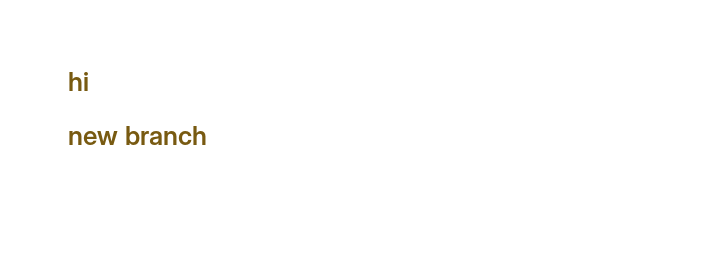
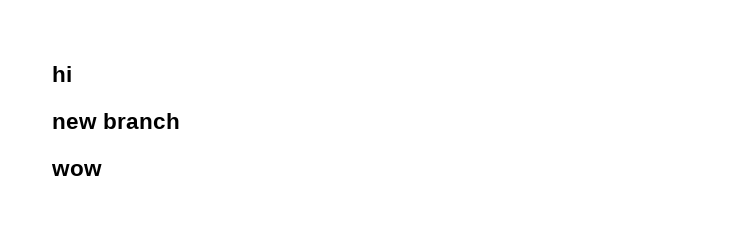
(208, 135) none -> [51,164,102,176] // wow

